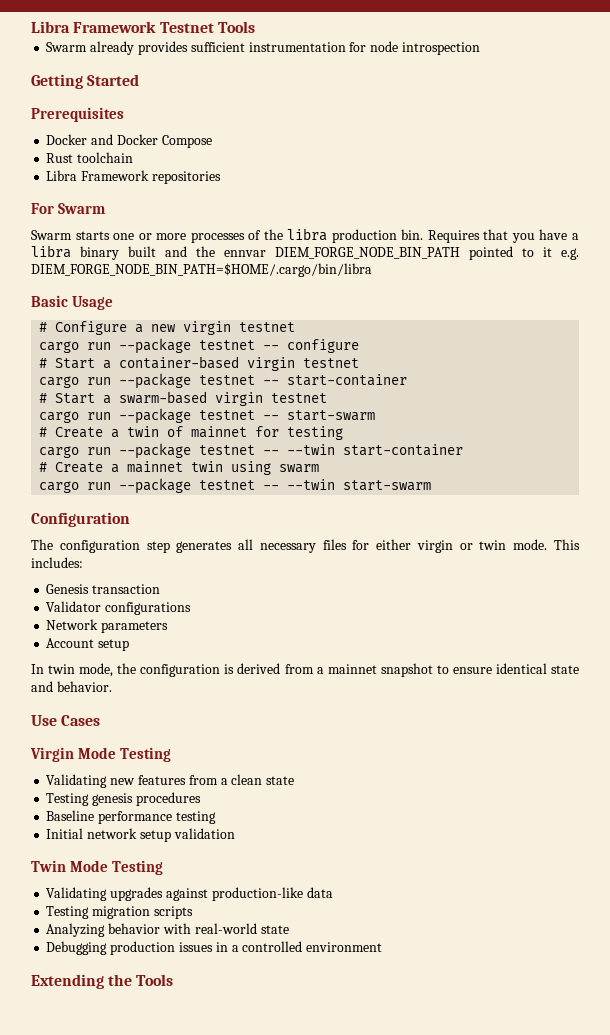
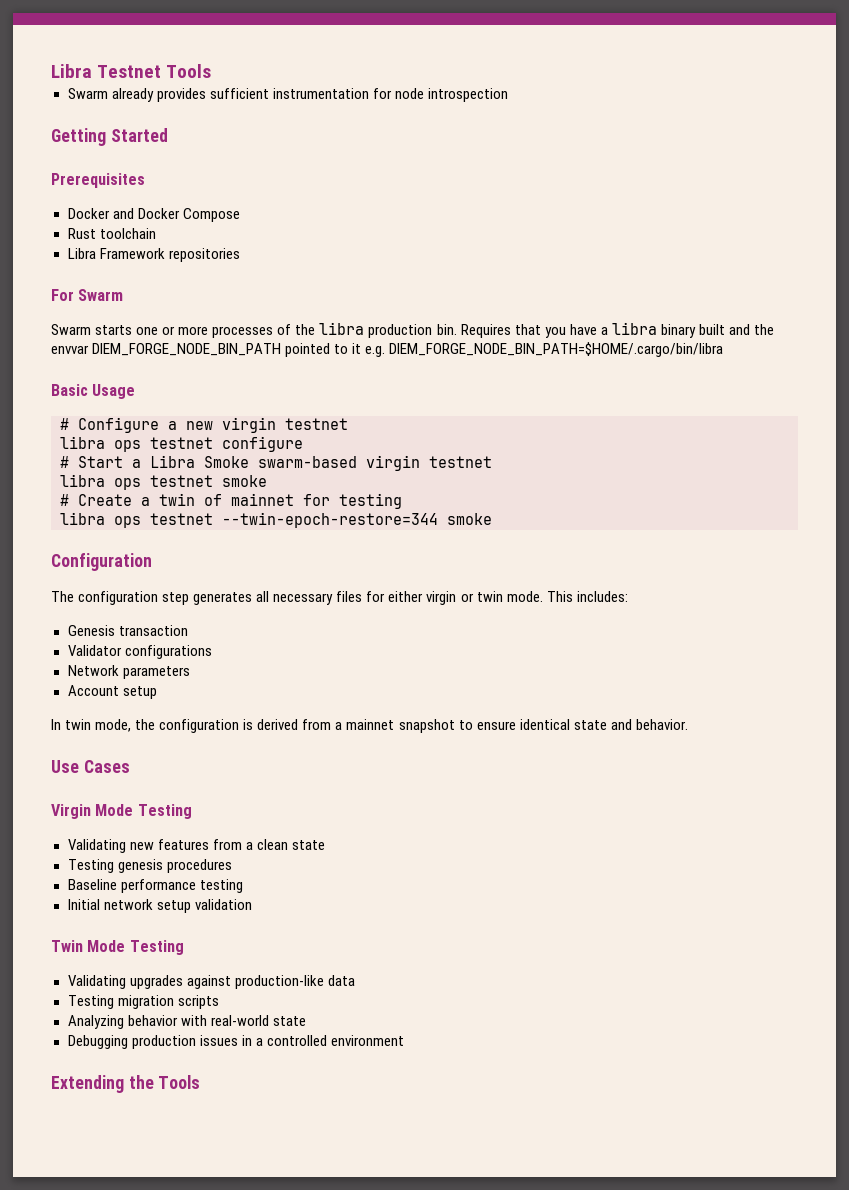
[31,21,157,33] Libra Framework -> [51,64,92,78] Libra
[224,250,266,257] ennvar -> [51,345,89,354] envvar
[39,338,280,354] cargo run --package testnet -- -> [60,436,213,452] libra ops testnet
[119,356,360,371] [39,373,408,389] [39,391,328,406] [39,408,376,424] container-based virgin testnet // cargo run --package testnet -- start-container // # Start a swarm-based virgin testnet // cargo run --package testnet -- start-swarm -> [150,455,492,471] [60,474,267,490] Libra Smoke swarm-based virgin testnet // libra ops testnet smoke
[39,443,464,459] [39,461,320,475] [39,478,432,494] cargo run --package testnet -- --twin start-container // # Create a mainnet twin using swarm // cargo run --package testnet -- --twin start-swarm -> [60,512,492,528] libra ops testnet --twin-epoch-restore=344 smoke

